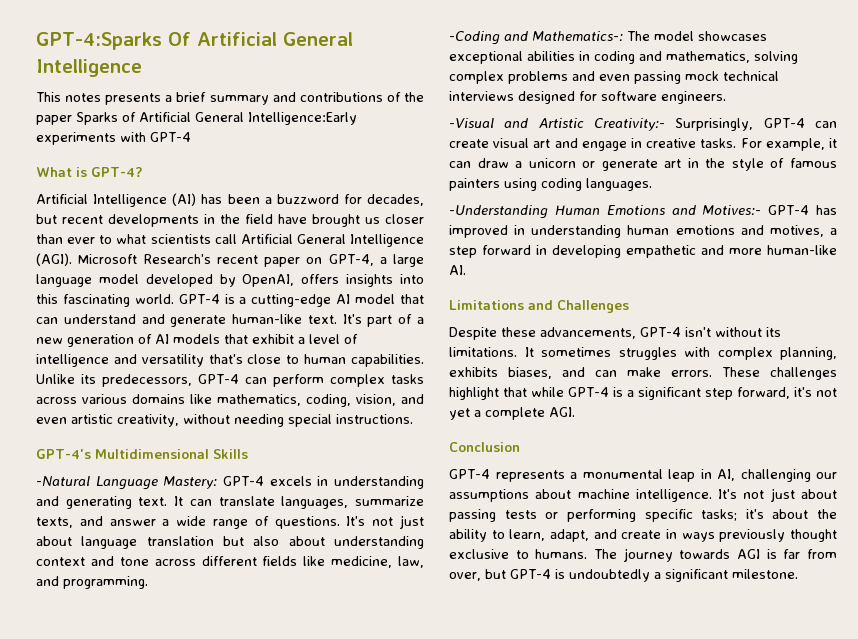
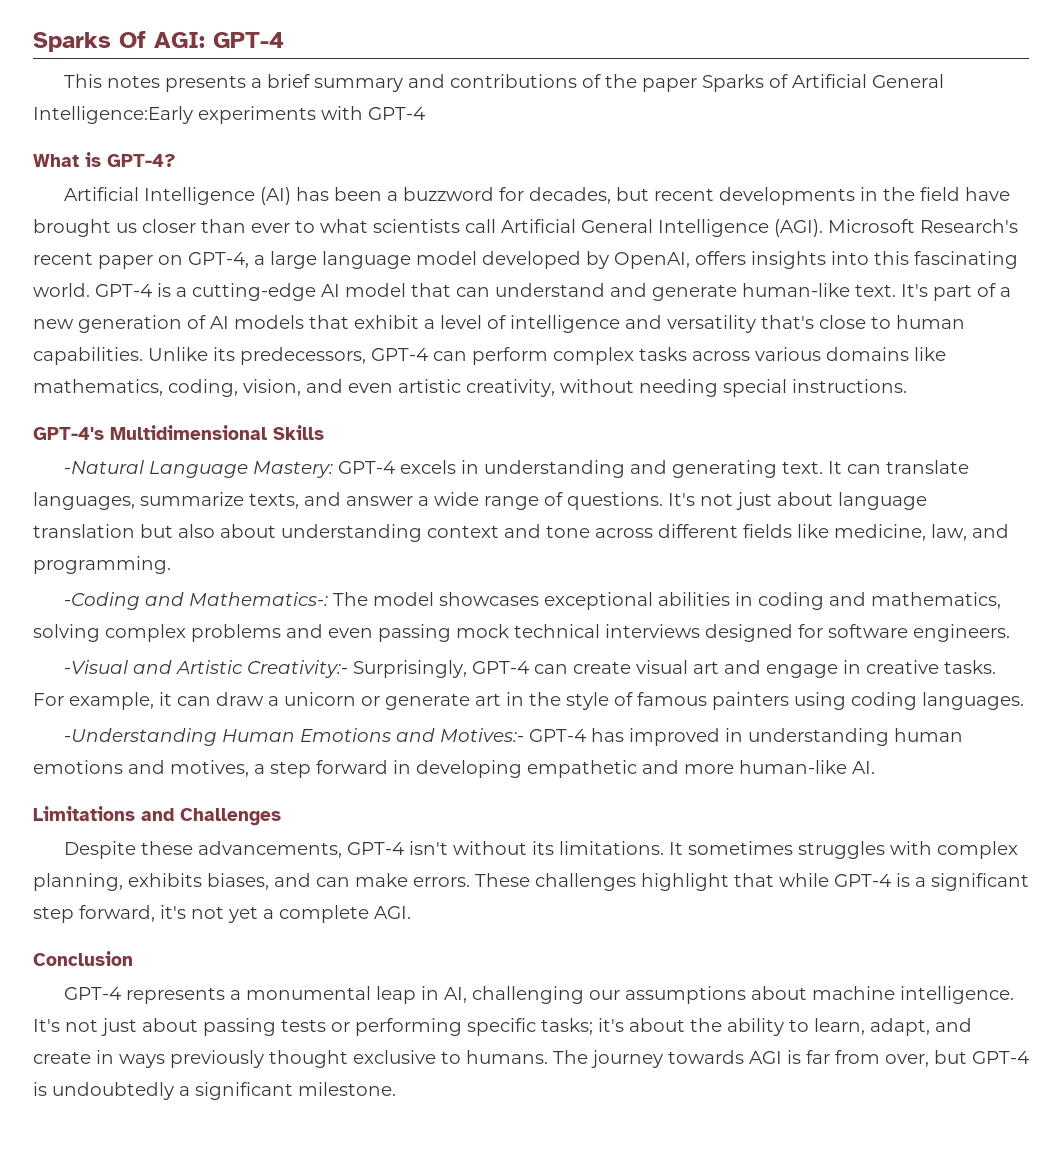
[36,32,353,50] [36,59,142,77] GPT-4:Sparks Of Artificial General Intelligence -> [33,31,284,52] Sparks Of AGI: GPT-4

